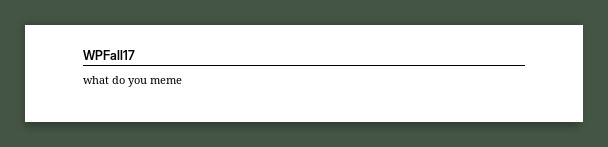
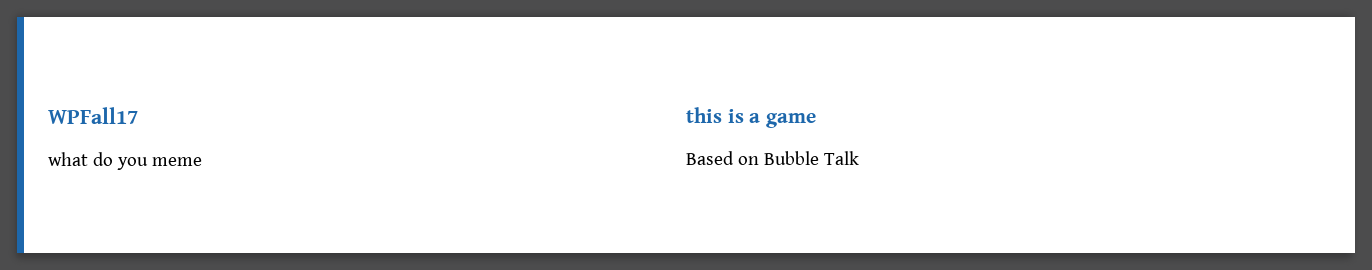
(182, 81) none -> [686,107,816,128] [686,151,859,165] // this is a game // Based on Bubble Talk

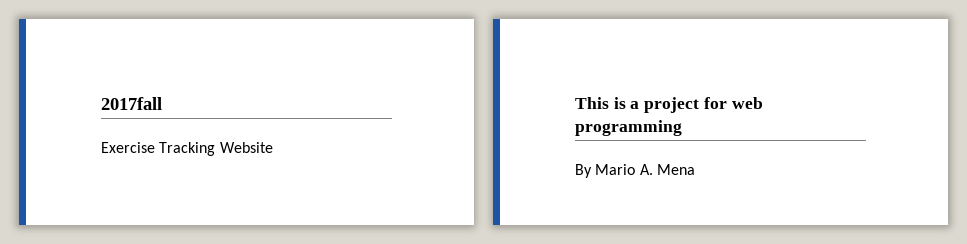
[48,107,138,124] [48,152,202,170] [686,107,816,128] [686,151,859,165] WPFall17 // what do you meme // this is a game // Based on Bubble Talk -> [101,97,162,110] [101,142,273,156] [575,97,763,113] [575,120,682,136] [575,164,695,178] 2017fall // Exercise Tracking Website // This is a project for web programming // By Mario A. Mena

